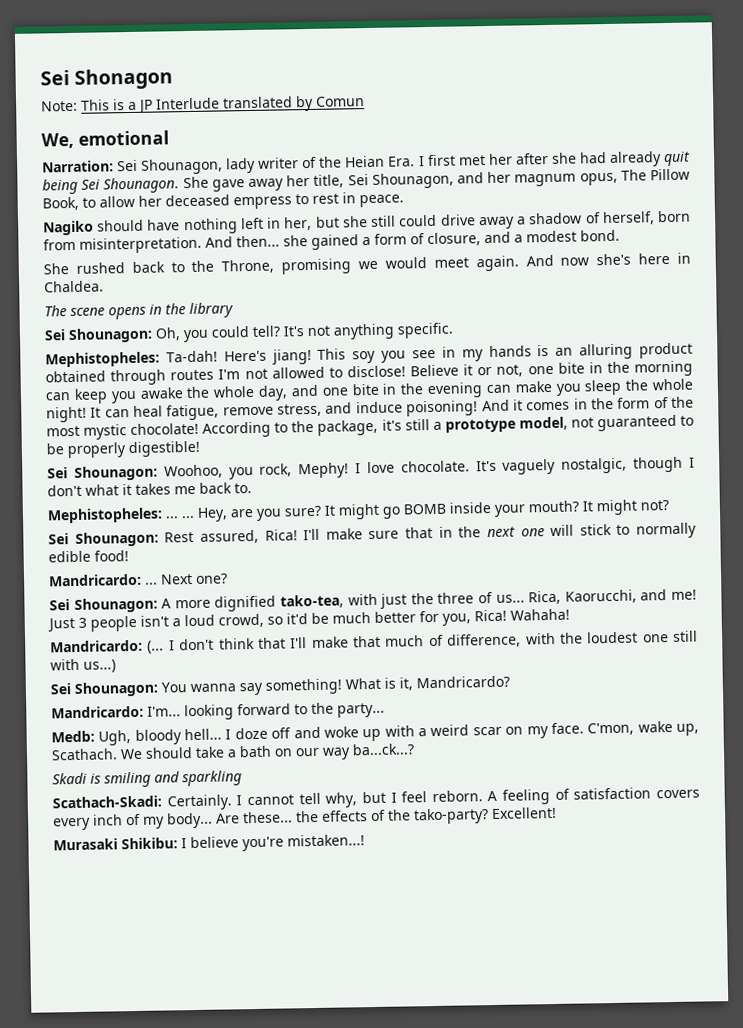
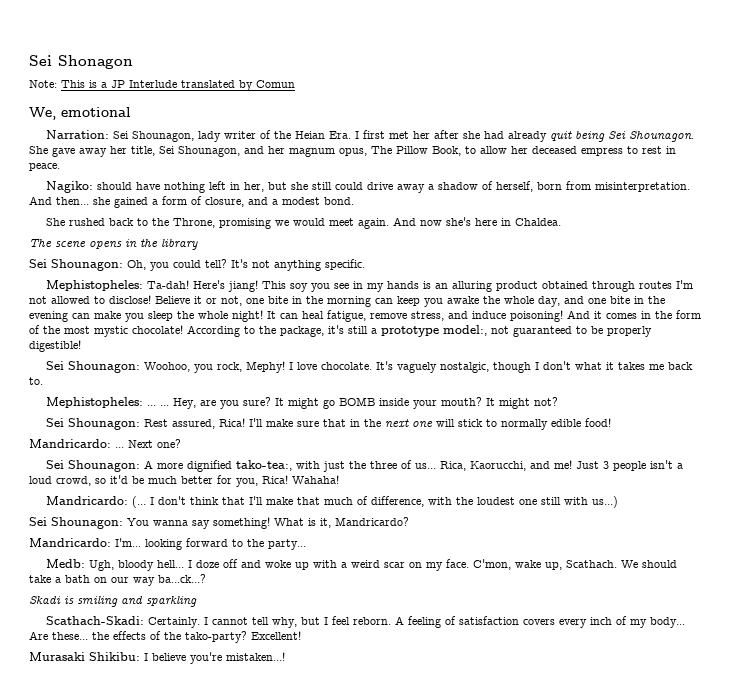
[43,220,94,236] Nagiko -> [46,181,94,193] Nagiko:
[518,416,568,431] model, -> [443,325,487,336] model:,
[280,594,344,609] tako-tea, -> [236,460,293,471] tako-tea:,

